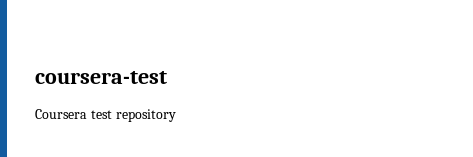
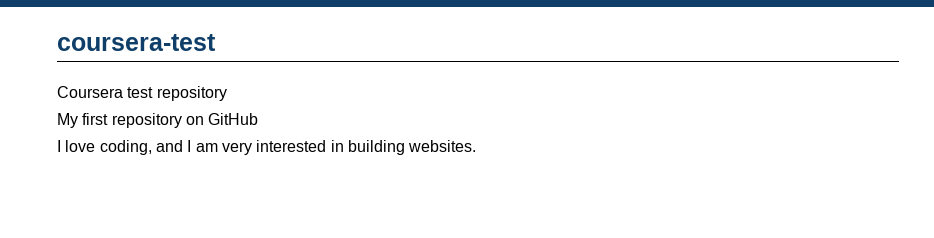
(176, 115) none -> [57,113,259,128] [57,140,477,155] // My first repository on GitHub // I love coding, and I am very interested in building websites.

